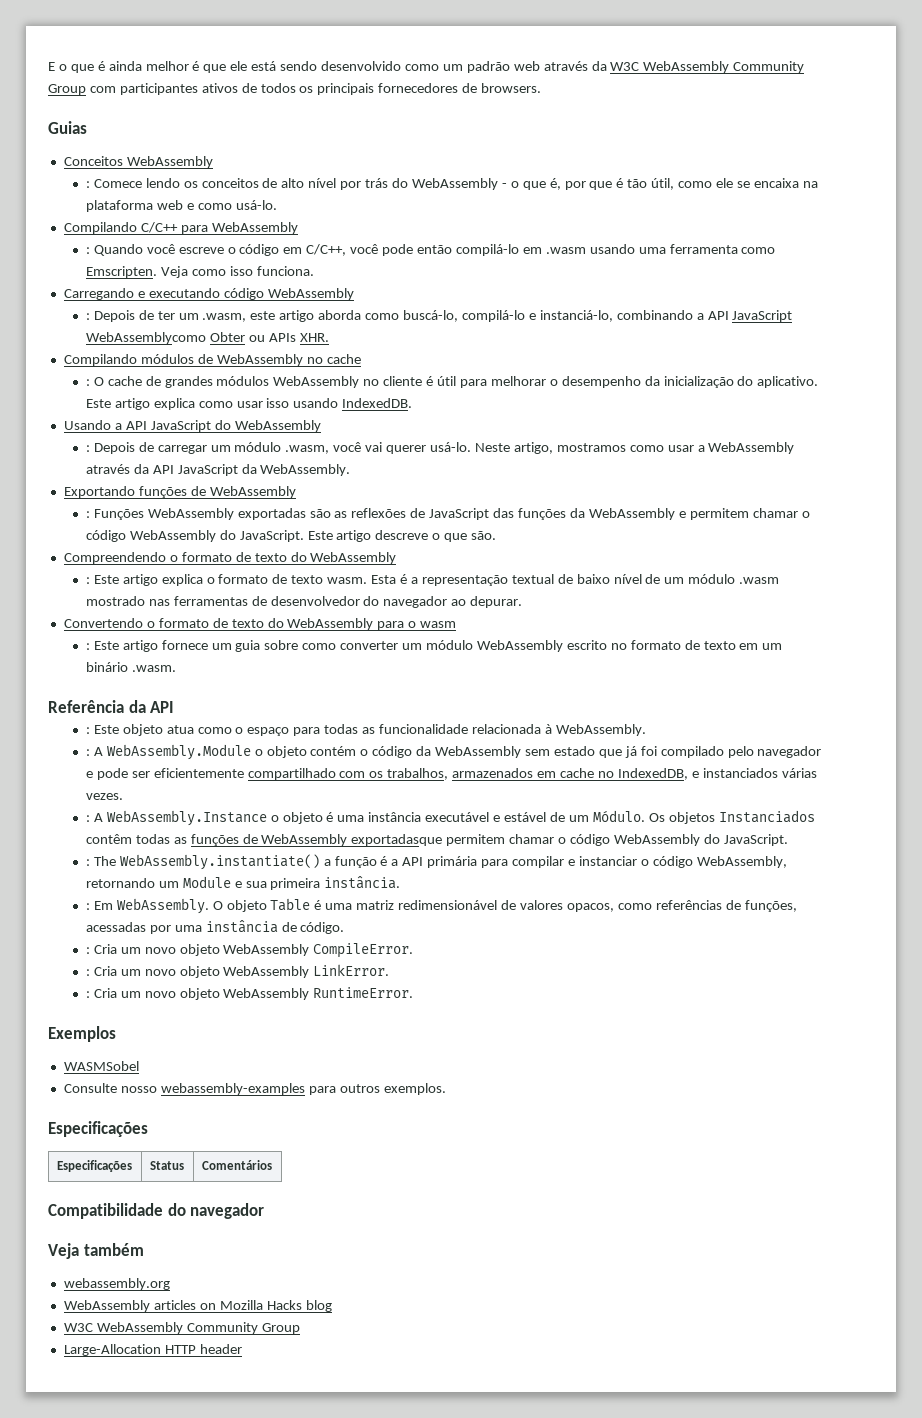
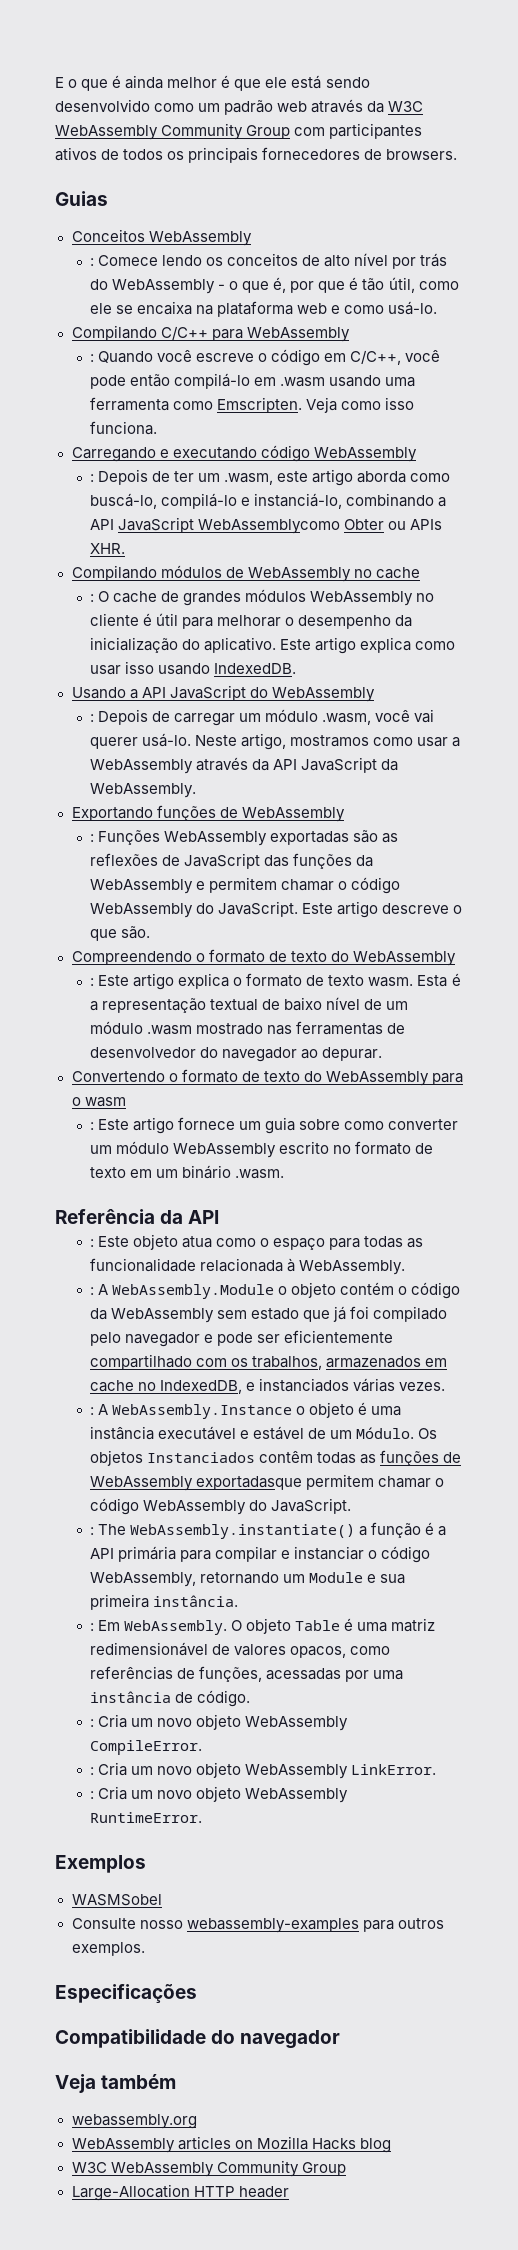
[56,1160,132,1172] [149,1161,184,1170] [201,1160,272,1170] // Especificações | Status | Comentários -> (197, 1993) none

